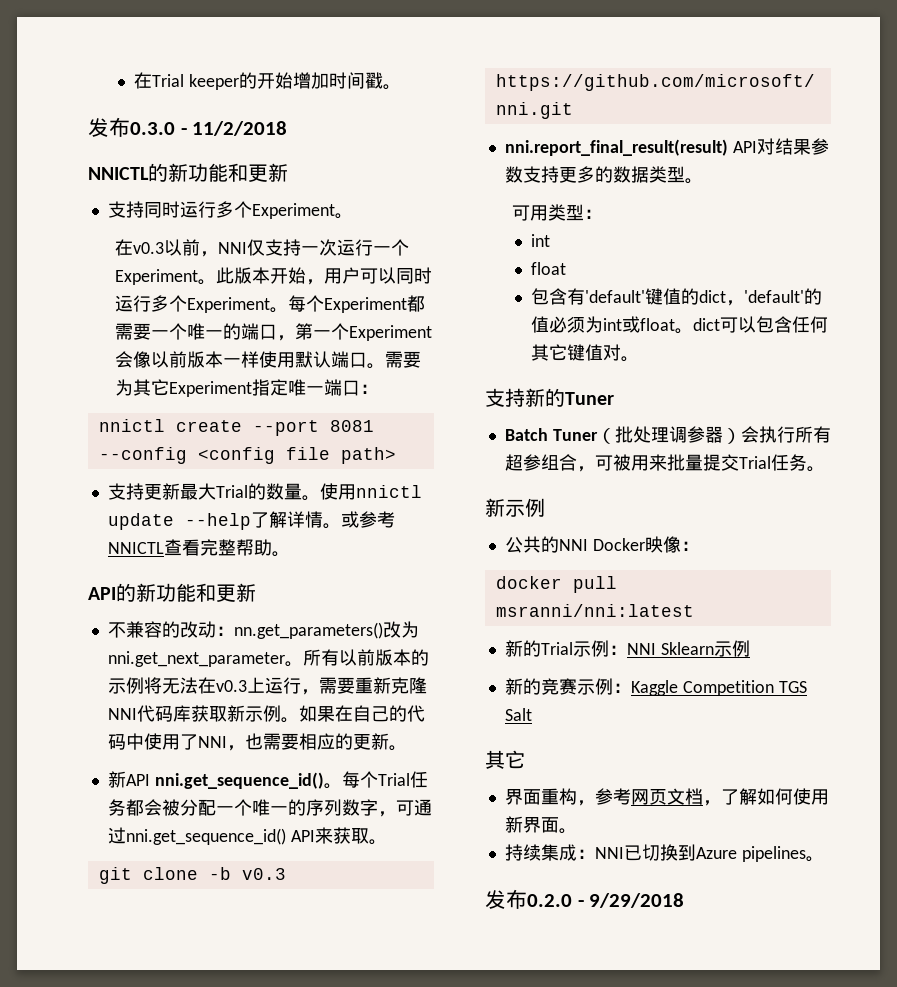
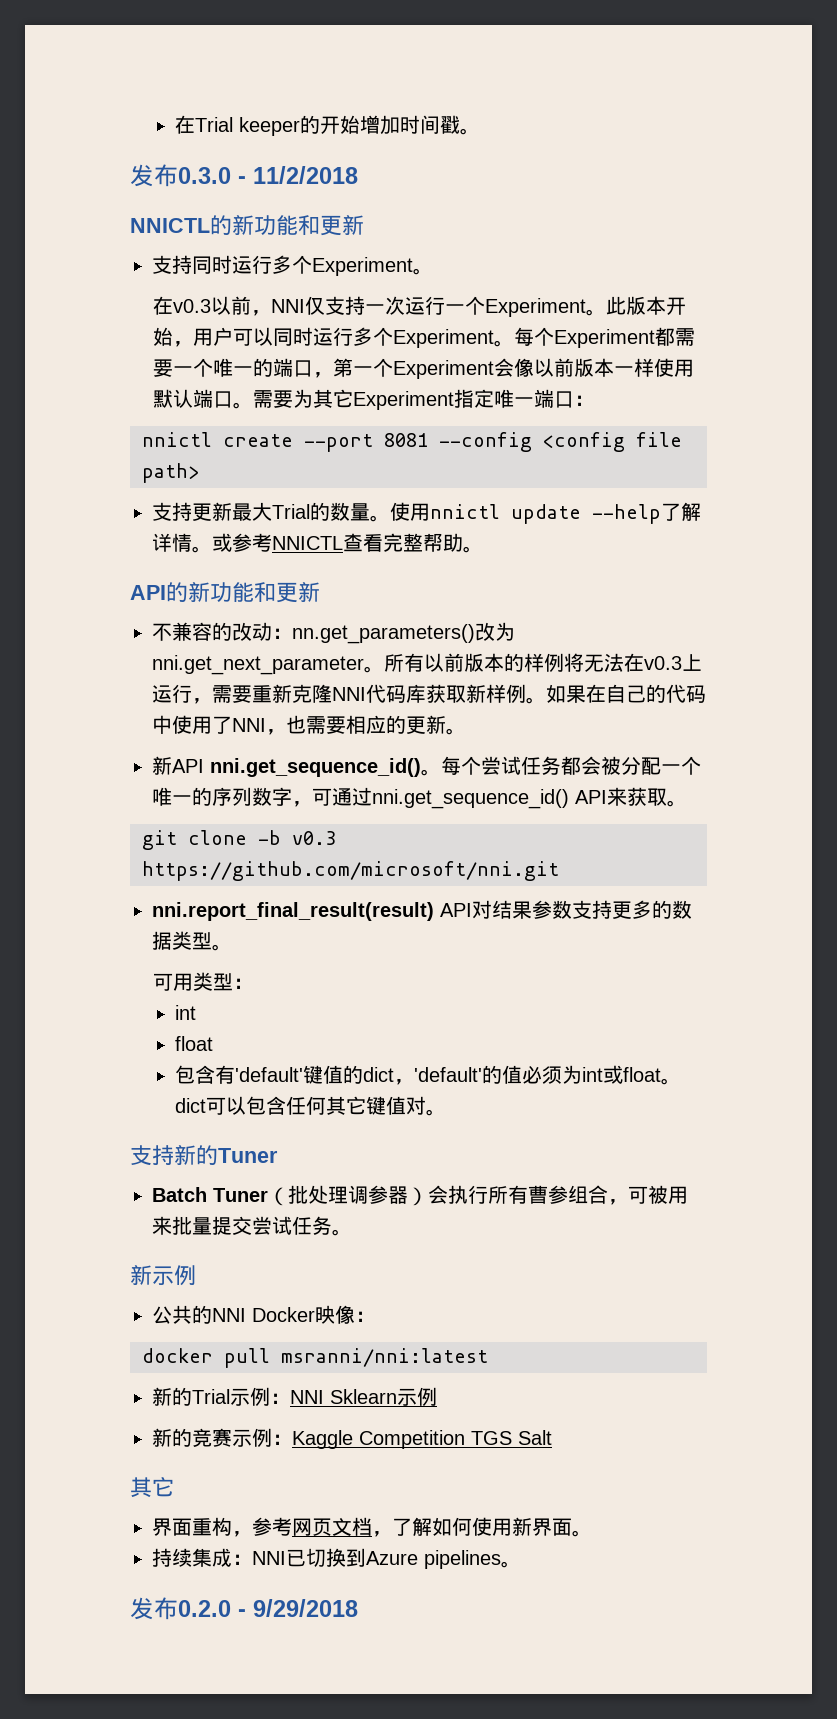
[107,678,126,694] 示 -> [524,653,544,672] 样
[244,706,263,722] 示 -> [486,684,506,703] 样
[377,773,410,786] Trial -> [481,756,521,775] 尝试
[504,454,523,471] 超 -> [528,1185,548,1204] 曹
[738,456,771,469] Trial -> [252,1216,292,1235] 尝试

